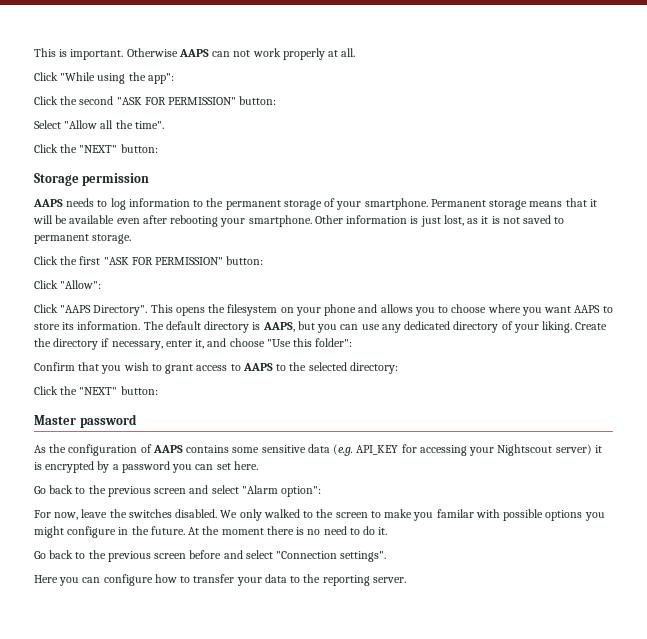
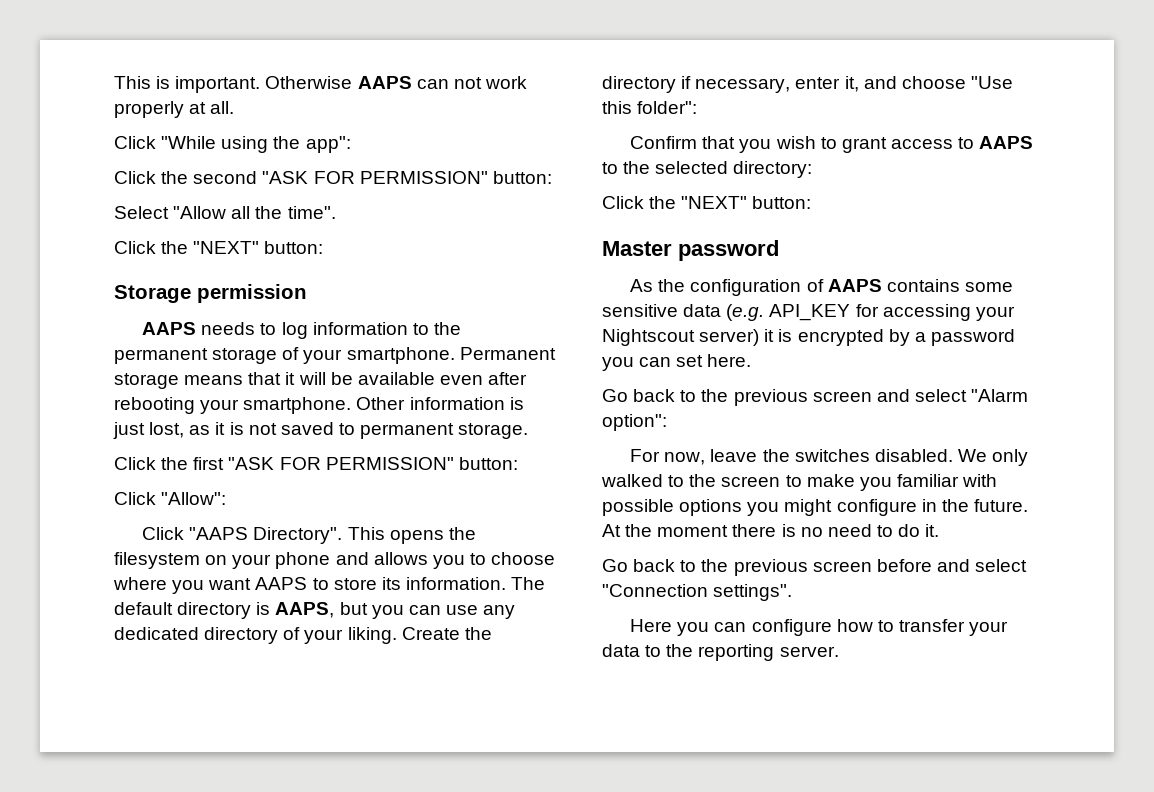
[436,509,474,518] familar -> [896,474,959,487] familiar

